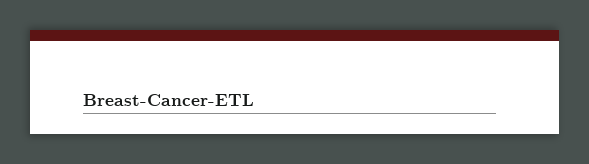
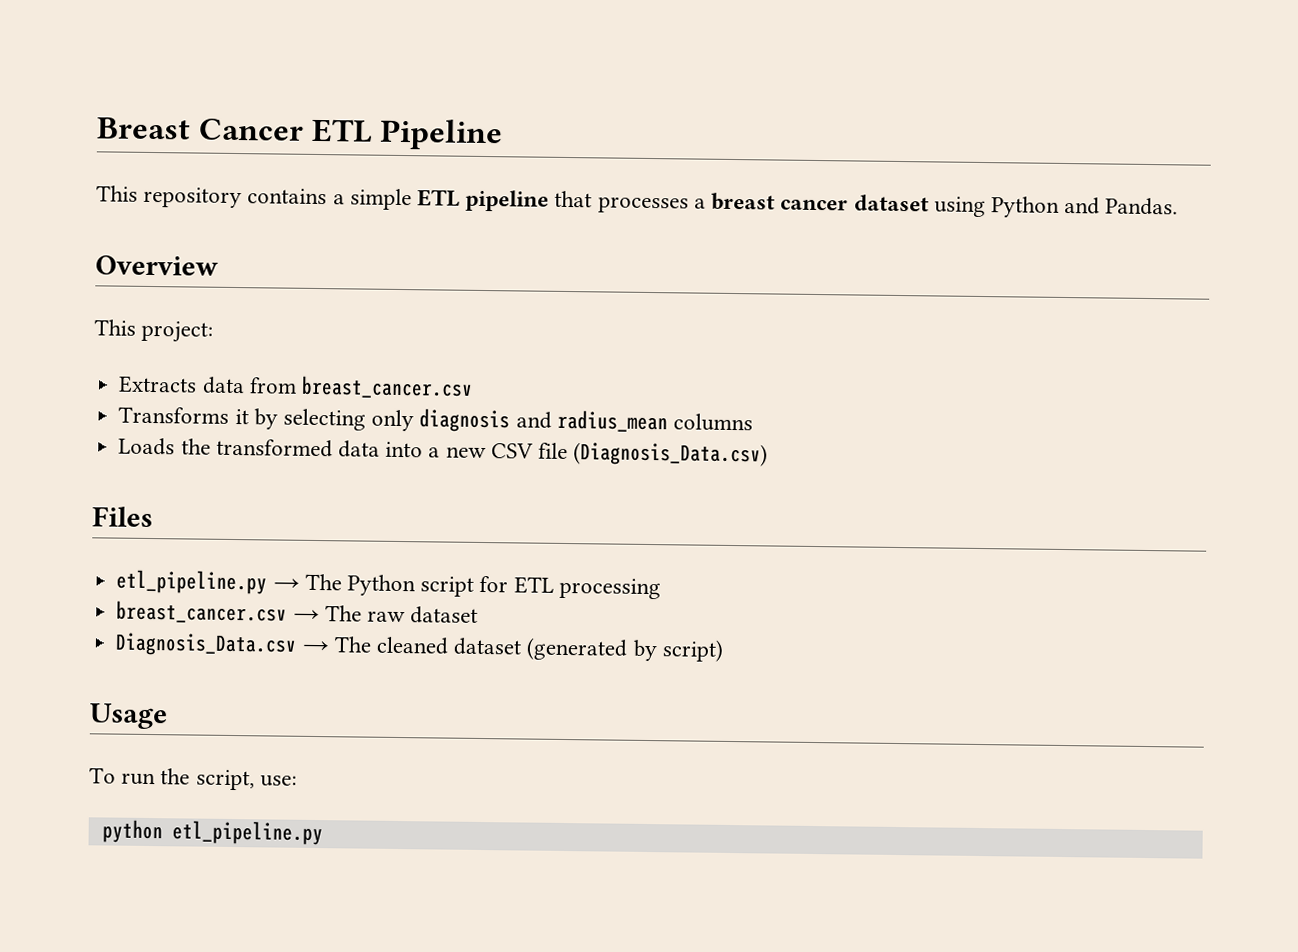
[83,94,254,106] Breast-Cancer-ETL -> [97,117,504,151] [96,185,1179,218] [95,255,219,276] [94,319,214,343] [118,375,473,399] [118,406,753,433] [118,437,769,467] [92,506,153,528] [116,569,661,600] [116,600,479,624] [115,632,724,662] [89,703,168,730] [89,767,297,791] [101,819,323,846] Breast Cancer ETL Pipeline // This repository contains a simple ETL pipeline that processes a breast cancer dataset using Python and Pandas. // Overview // This project: // Extracts data from breast_cancer.csv // Transforms it by selecting only diagnosis and radius_mean columns // Loads the transformed data into a new CSV file (Diagnosis_Data.csv) // Files // etl_pipeline.py → The Python script for ETL processing // breast_cancer.csv → The raw dataset // Diagnosis_Data.csv → The cleaned dataset (generated by script) // Usage // To run the script, use: // python etl_pipeline.py

